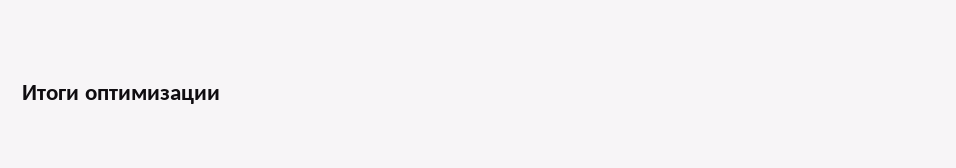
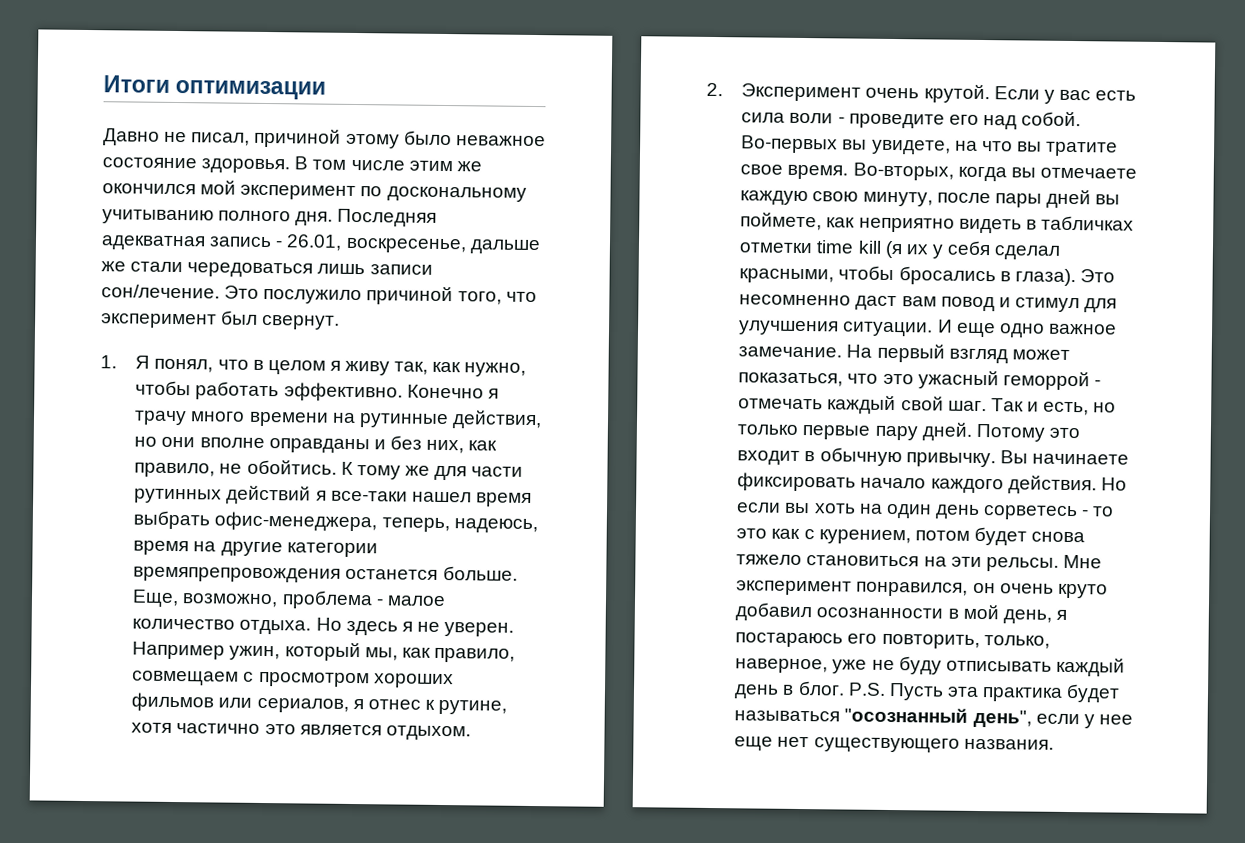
(221, 96) none -> [103,128,546,149] [102,156,482,174] [102,180,527,202] [102,208,438,227] [101,234,541,255] [101,261,433,278] [101,284,537,306] [101,310,341,330] [100,355,527,377] [135,380,499,402] [134,410,542,430] [134,435,498,454] [134,459,524,481] [134,485,532,507] [133,510,538,534] [133,540,378,558] [133,565,518,583] [132,589,446,610] [132,617,515,637] [132,641,515,663] [132,670,454,689] [131,692,508,715] [131,722,471,741] [706,82,1137,104] [741,111,1082,130] [741,135,1119,157] [740,162,1137,182] [740,189,1121,209] [740,212,1134,234] [739,240,1061,260] [739,265,1115,287] [739,294,1118,313] [738,319,1117,338] [738,343,1070,364] [738,370,1101,391] [738,395,1117,416] [737,422,1080,442] [737,447,1129,468] [737,472,1127,495] [736,502,1115,521] [736,526,1086,546] [736,554,1102,572] [736,580,1108,599] [735,602,1067,624] [735,632,1050,650] [735,656,1125,677] [734,680,1121,703] [734,707,1133,729] [734,736,1054,753] // Давно не писал, причиной этому было неважное состояние здоровья. В том числе этим же окончился мой эксперимент по доскональному учитыванию полного дня. Последняя адекватная запись - 26.01, воскресенье, дальше же стали чередоваться лишь записи сон/лечение. Это послужило причиной того, что эксперимент был свернут. // 1. Я понял, что в целом я живу так, как нужно, чтобы работать эффективно. Конечно я трачу много времени на рутинные действия, но они вполне оправданы и без них, как правило, не обойтись. К тому же для части рутинных действий я все-таки нашел время выбрать офис-менеджера, теперь, надеюсь, время на другие категории времяпрепровождения останется больше. Еще, возможно, проблема - малое количество отдыха. Но здесь я не уверен. Например ужин, который мы, как правило, совмещаем с просмотром хороших фильмов или сериалов, я отнес к рутине, хотя частично это является отдыхом. // 2. Эксперимент очень крутой. Если у вас есть сила воли - проведите его над собой. Во-первых вы увидете, на что вы тратите свое время. Во-вторых, когда вы отмечаете каждую свою минуту, после пары дней вы поймете, как неприятно видеть в табличках отметки time kill (я их у себя сделал красными, чтобы бросались в глаза). Это несомненно даст вам повод и стимул для улучшения ситуации. И еще одно важное замечание. На первый взгляд может показаться, что это ужасный геморрой - отмечать каждый свой шаг. Так и есть, но только первые пару дней. Потому это входит в обычную привычку. Вы начинаете фиксировать начало каждого действия. Но если вы хоть на один день сорветесь - то это как с курением, потом будет снова тяжело становиться на эти рельсы. Мне эксперимент понравился, он очень круто добавил осознанности в мой день, я постараюсь его повторить, только, наверное, уже не буду отписывать каждый день в блог. P.S. Пусть эта практика будет называться "осознанный день", если у нее еще нет существующего названия.

